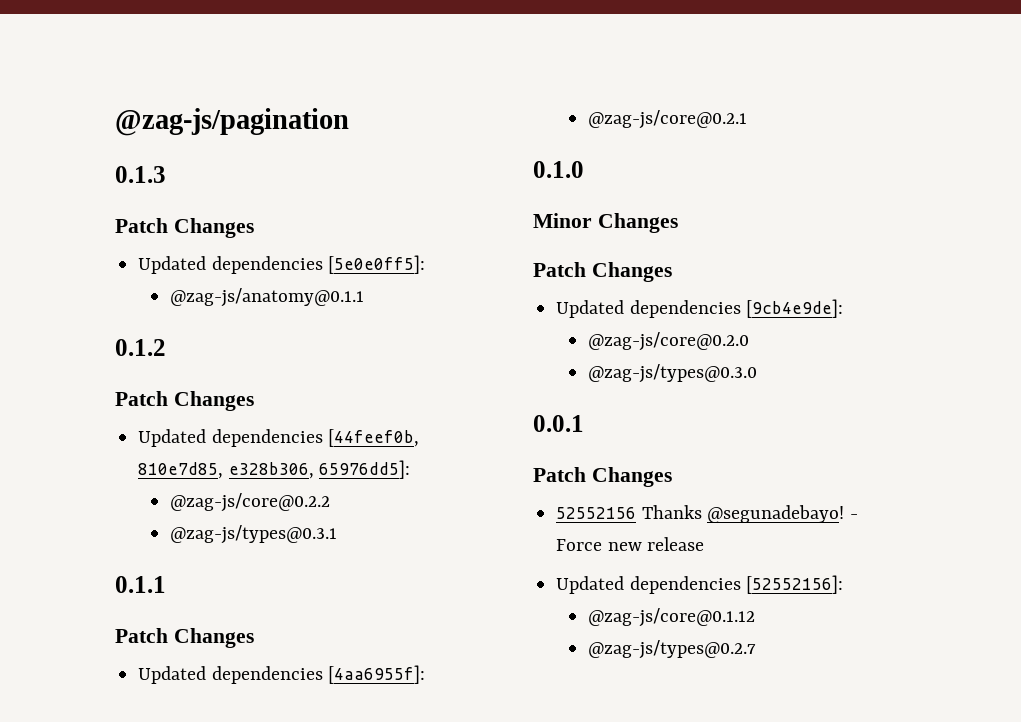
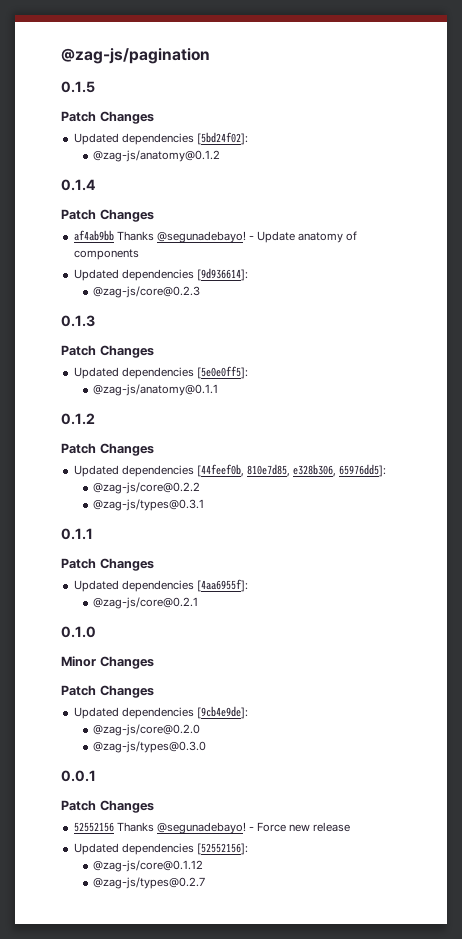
(349, 122) none -> [61,81,95,93] [61,111,154,124] [73,132,248,145] [93,150,221,162] [61,179,96,191] [61,209,154,222] [73,230,358,243] [73,249,139,260] [73,268,248,281] [93,286,201,298] // 0.1.5 // Patch Changes // Updated dependencies [5bd24f02]: // @zag-js/anatomy@0.1.2 // 0.1.4 // Patch Changes // af4ab9bb Thanks @segunadebayo! - Update anatomy of components // Updated dependencies [9d936614]: // @zag-js/core@0.2.3

